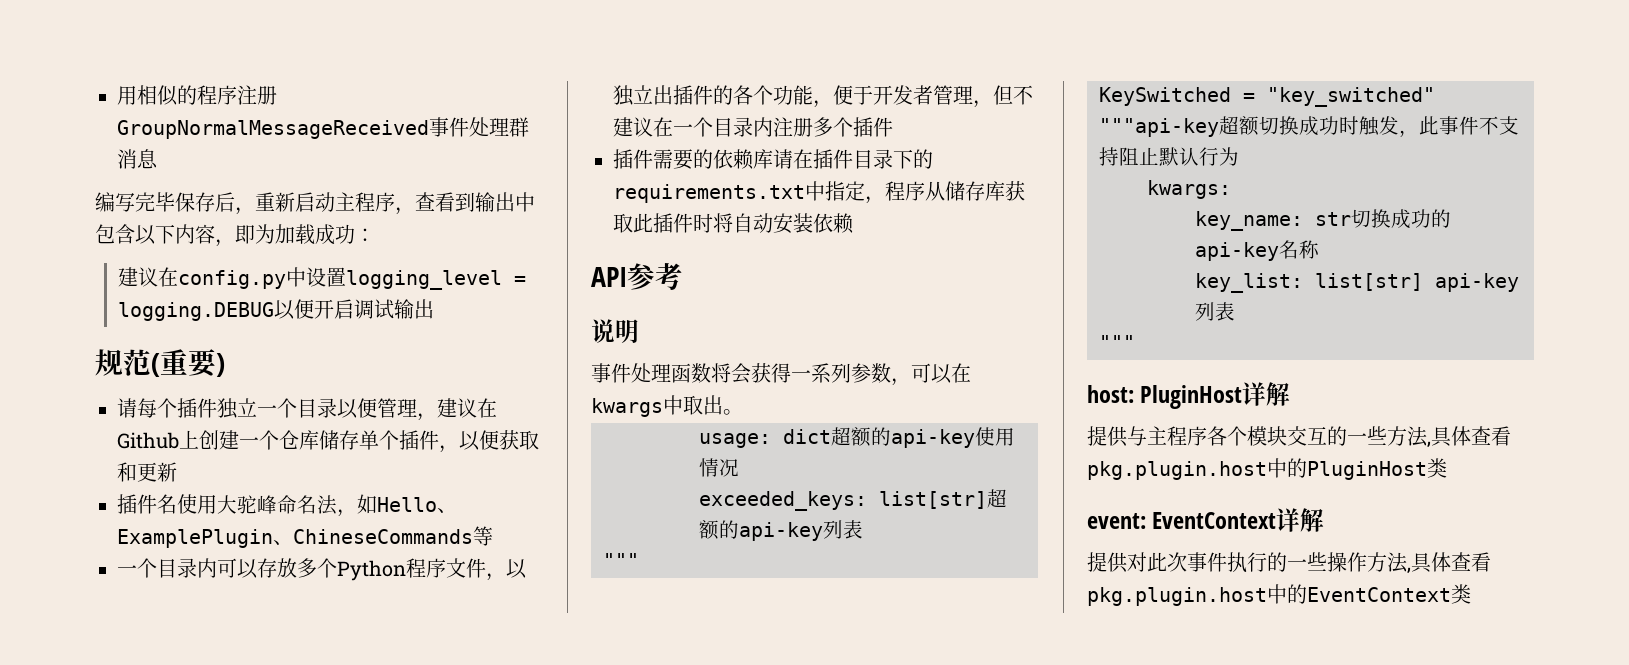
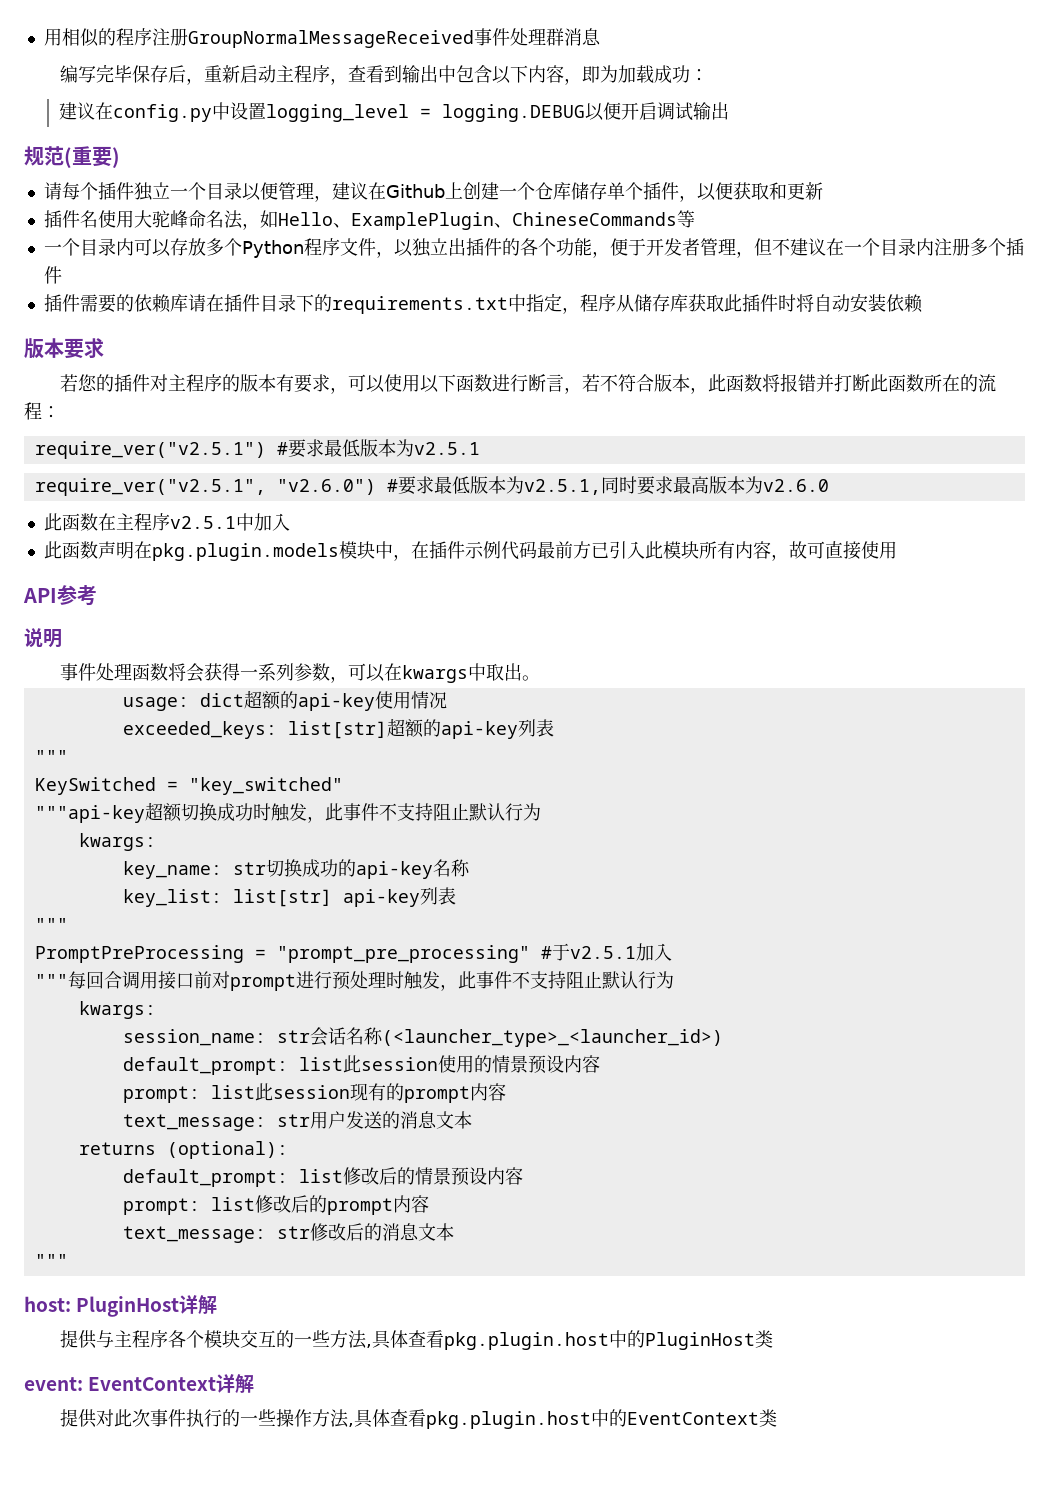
(854, 223) none -> [24,338,104,359] [59,373,996,394] [24,402,60,420] [34,439,480,459] [34,476,829,496] [43,513,290,531] [43,541,897,561] // 版本要求 // 若您的插件对主程序的版本有要求，可以使用以下函数进行断言，若不符合版本，此函数将报错并打断此函数所在的流程： // require_ver("v2.5.1") #要求最低版本为v2.5.1 // require_ver("v2.5.1", "v2.6.0") #要求最低版本为v2.5.1,同时要求最高版本为v2.6.0 // 此函数在主程序v2.5.1中加入 // 此函数声明在pkg.plugin.models模块中，在插件示例代码最前方已引入此模块所有内容，故可直接使用
(1135, 342) none -> [34,943,672,963] [34,971,674,991] [78,1001,156,1019] [122,1027,723,1047] [122,1055,600,1075] [122,1083,506,1103] [122,1111,472,1131] [78,1141,288,1159] [122,1167,523,1187] [122,1195,429,1215] [122,1223,454,1243] [34,1254,68,1267] // PromptPreProcessing = "prompt_pre_processing" #于v2.5.1加入 // """每回合调用接口前对prompt进行预处理时触发，此事件不支持阻止默认行为 // kwargs: // session_name: str会话名称(<launcher_type>_<launcher_id>) // default_prompt: list此session使用的情景预设内容 // prompt: list此session现有的prompt内容 // text_message: str用户发送的消息文本 // returns (optional): // default_prompt: list修改后的情景预设内容 // prompt: list修改后的prompt内容 // text_message: str修改后的消息文本 // """

